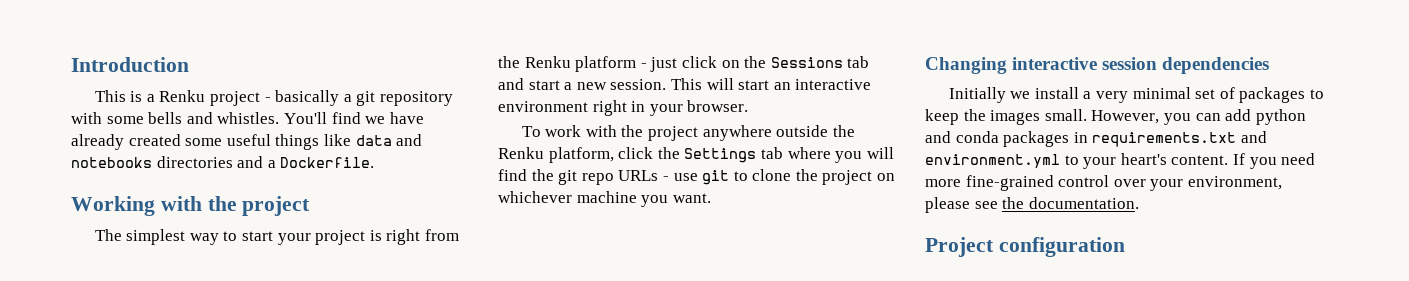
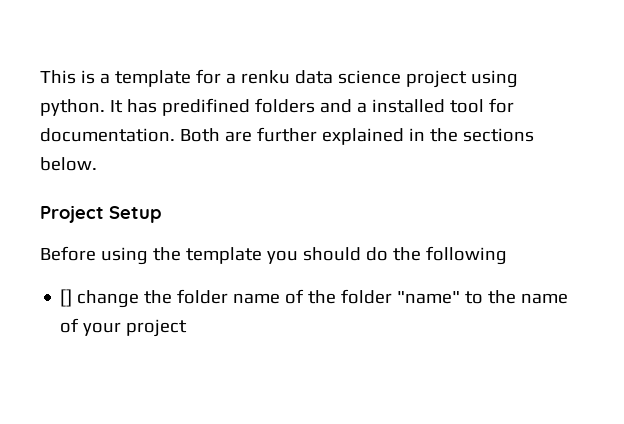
[71,57,189,72] Introduction // -> (40, 77) none
[159,90,453,106] [71,112,424,124] [71,134,423,150] [71,156,375,168] [71,196,311,216] [94,229,459,245] [498,56,870,72] [498,78,872,90] [498,100,749,116] [521,125,855,141] [498,147,894,163] [498,169,896,185] [498,191,711,207] [925,57,1270,74] [948,87,1324,103] [925,109,1306,125] [925,131,1267,147] [925,153,1316,169] [925,175,1282,191] [925,197,1139,213] [925,237,1125,257] Renku project - basically a git repository with some bells and whistles. You'll find we have already created some useful things like data and notebooks directories and a Dockerfile. // Working with the project // The simplest way to start your project is right from the Renku platform - just click on the Sessions tab and start a new session. This will start an interactive environment right in your browser. // To work with the project anywhere outside the Renku platform, click the Settings tab where you will find the git repo URLs - use git to clone the project on whichever machine you want. // Changing interactive session dependencies // Initially we install a very minimal set of packages to keep the images small. However, you can add python and conda packages in requirements.txt and environment.yml to your heart's content. If you need more fine-grained control over your environment, please see the documentation. // Project configuration -> [114,69,518,88] [40,98,514,116] [40,127,534,145] [40,157,97,171] [40,205,162,223] [40,246,507,265] [60,289,569,308] [60,318,188,337] template for a renku data science project using python. It has predifined folders and a installed tool for documentation. Both are further explained in the sections below. // Project Setup // Before using the template you should do the following // [] change the folder name of the folder "name" to the name of your project

